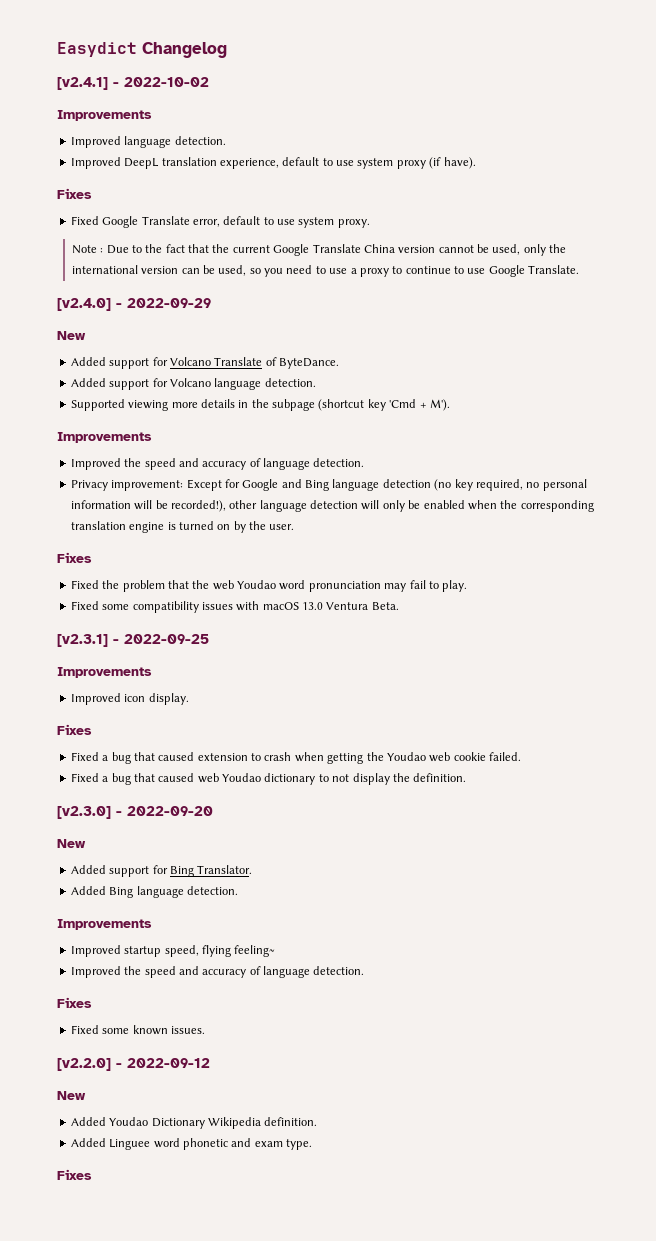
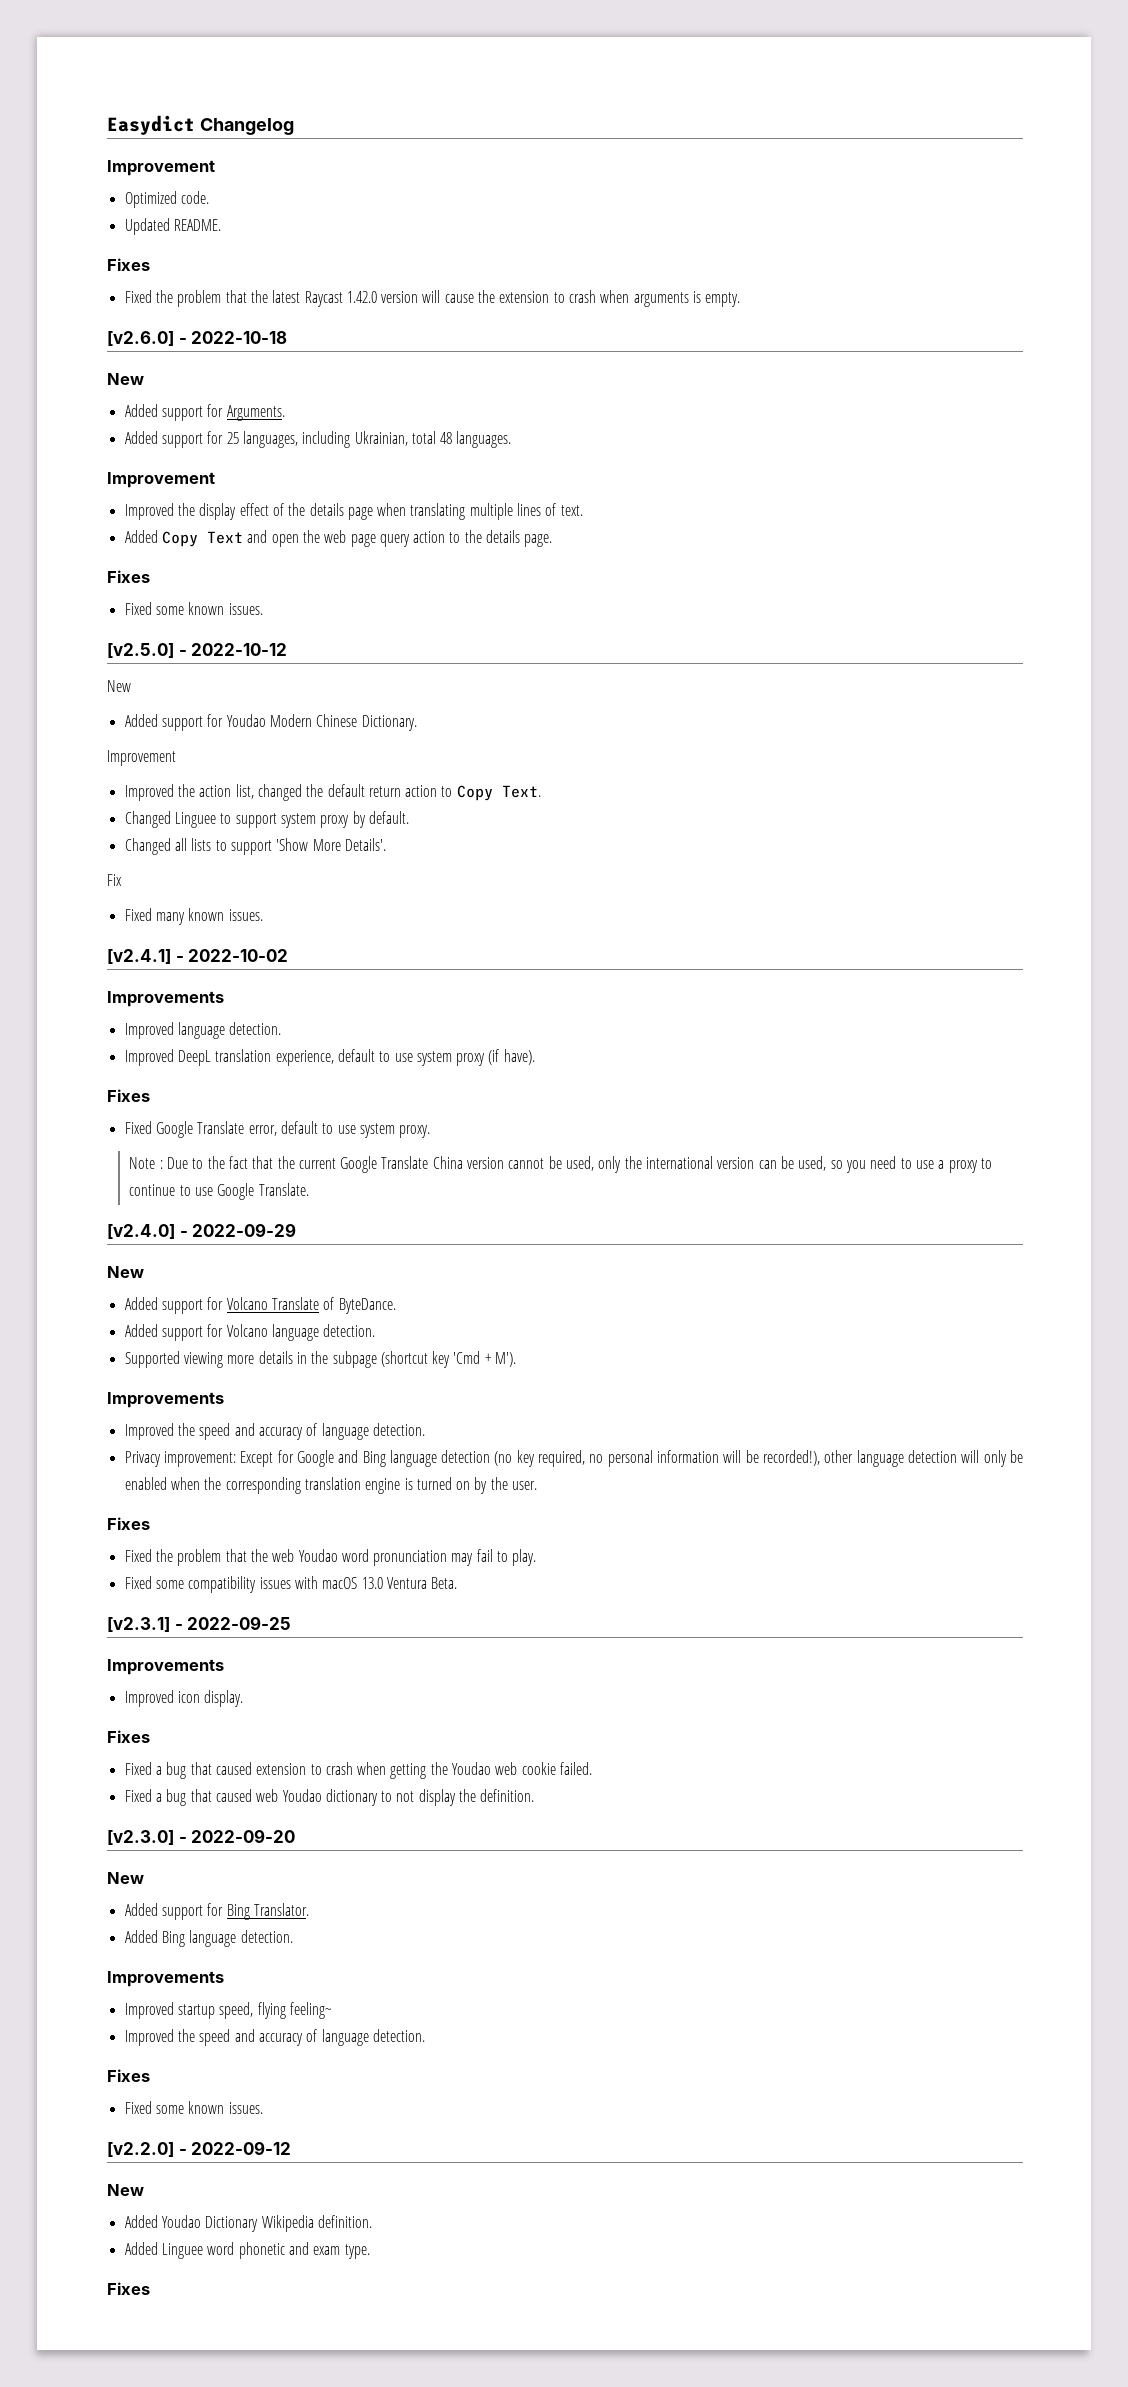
(227, 50) none -> [107,160,215,176] [124,191,209,208] [124,218,221,235] [107,258,150,271] [124,290,741,307] [107,331,288,346] [107,373,144,385] [124,404,285,421] [124,431,512,448] [107,472,215,488] [124,503,583,520] [124,530,553,547] [107,570,150,583] [124,602,263,615] [107,643,288,658] [107,680,131,692] [124,714,417,731] [107,750,176,766] [124,784,541,801] [124,811,409,828] [124,838,386,855] [107,874,122,886] [124,908,263,925] // Improvement // Optimized code. // Updated README. // Fixes // Fixed the problem that the latest Raycast 1.42.0 version will cause the extension to crash when arguments is empty. // [v2.6.0] - 2022-10-18 // New // Added support for Arguments. // Added support for 25 languages, including Ukrainian, total 48 languages. // Improvement // Improved the display effect of the details page when translating multiple lines of text. // Added Copy Text and open the web page query action to the details page. // Fixes // Fixed some known issues. // [v2.5.0] - 2022-10-12 // New // Added support for Youdao Modern Chinese Dictionary. // Improvement // Improved the action list, changed the default return action to Copy Text. // Changed Linguee to support system proxy by default. // Changed all lists to support 'Show More Details'. // Fix // Fixed many known issues.

